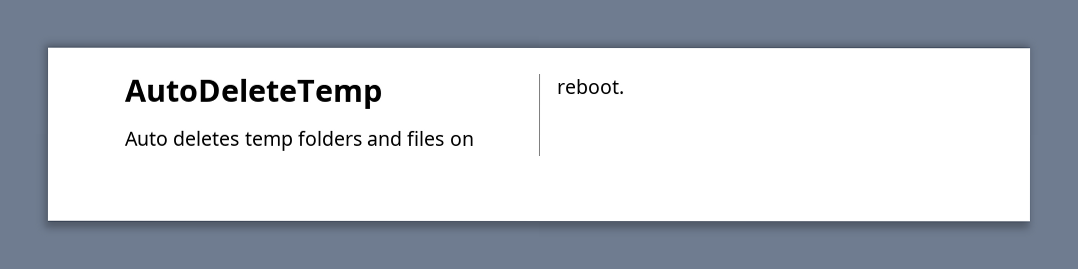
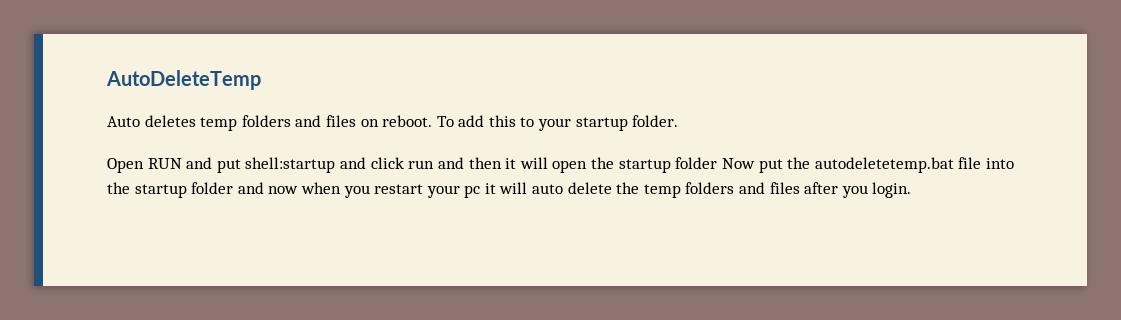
(625, 87) none -> [436,115,679,131] [107,157,1014,173] [107,182,912,198] To add this to your startup folder. // Open RUN and put shell:startup and click run and then it will open the startup folder Now put the autodeletetemp.bat file into the startup folder and now when you restart your pc it will auto delete the temp folders and files after you login.

